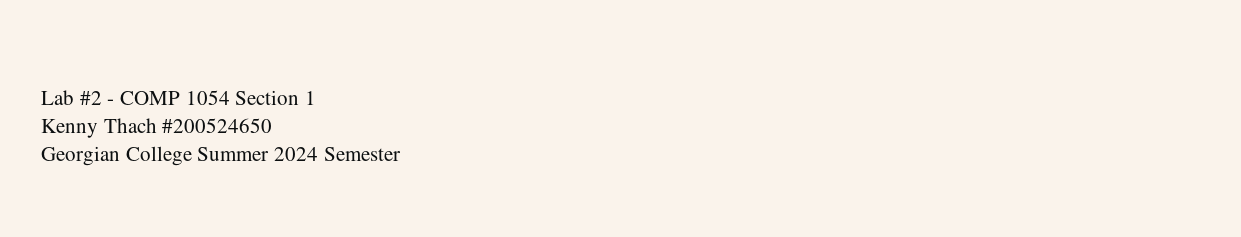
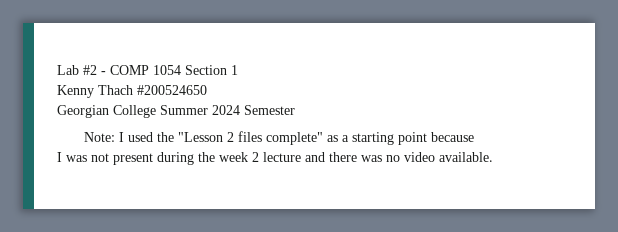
(401, 154) none -> [84,131,475,145] [57,152,493,165] // Note: I used the "Lesson 2 files complete" as a starting point because // I was not present during the week 2 lecture and there was no video available.

